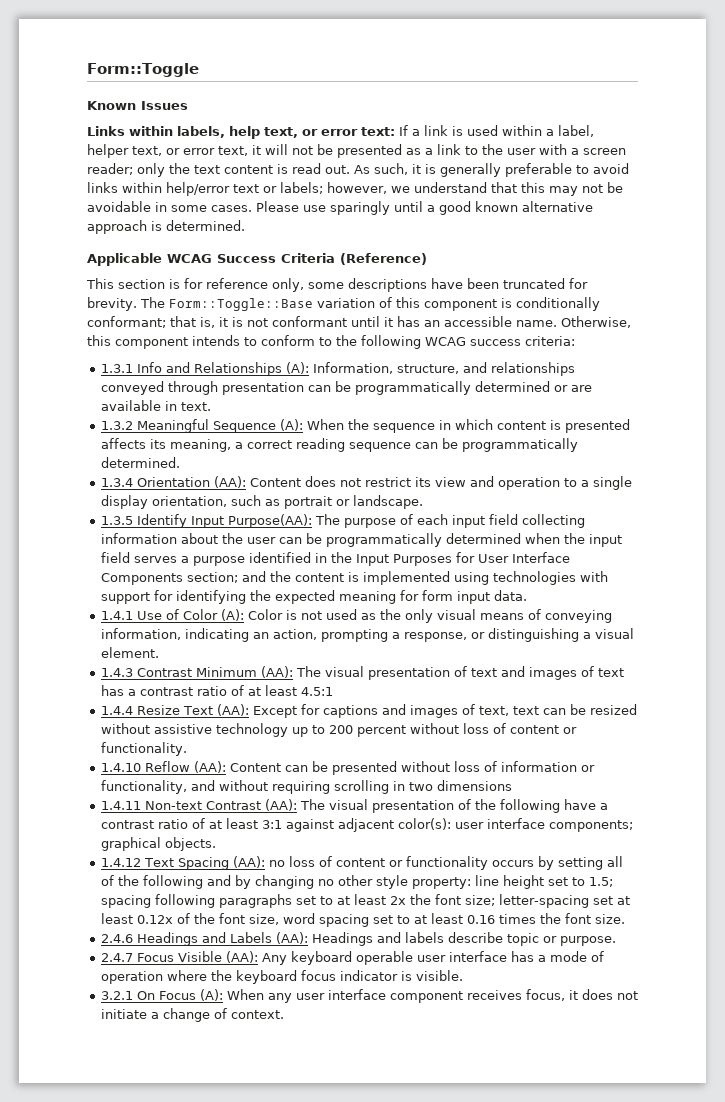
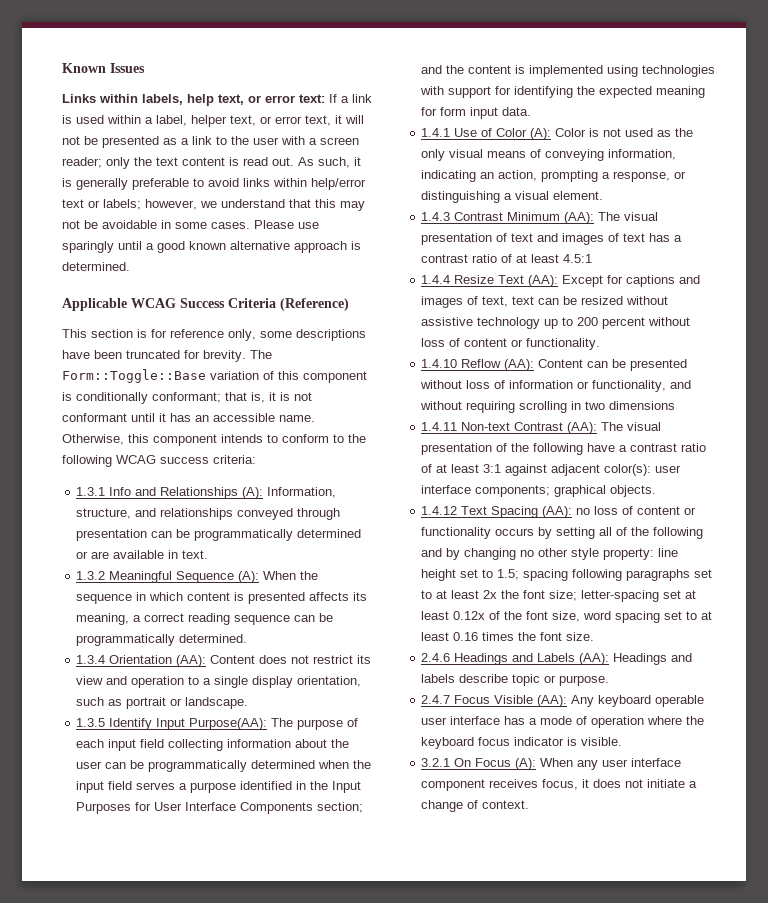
[87,63,199,77] Form::Toggle // -> (62, 68) none

